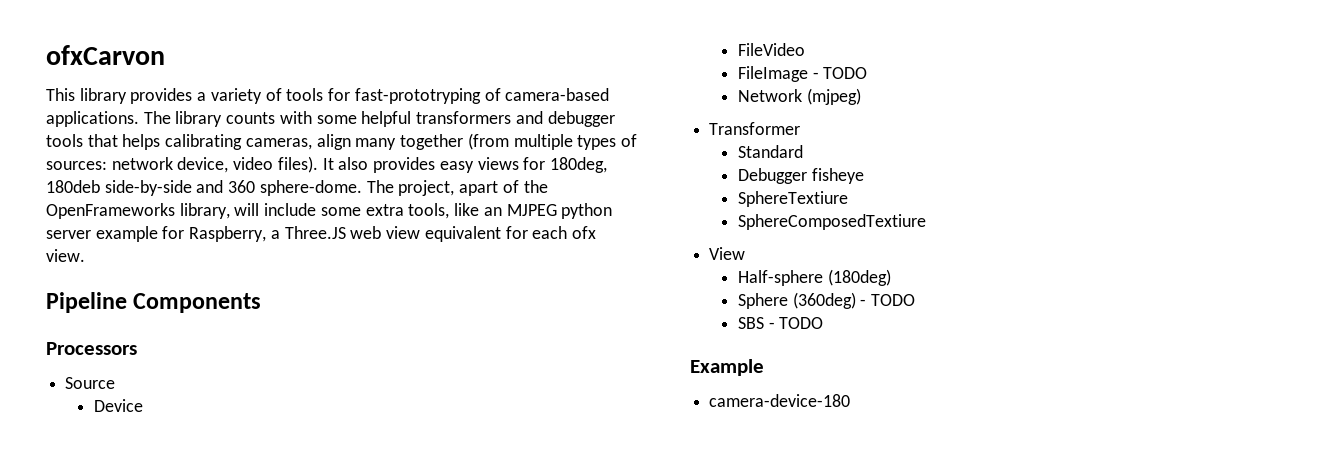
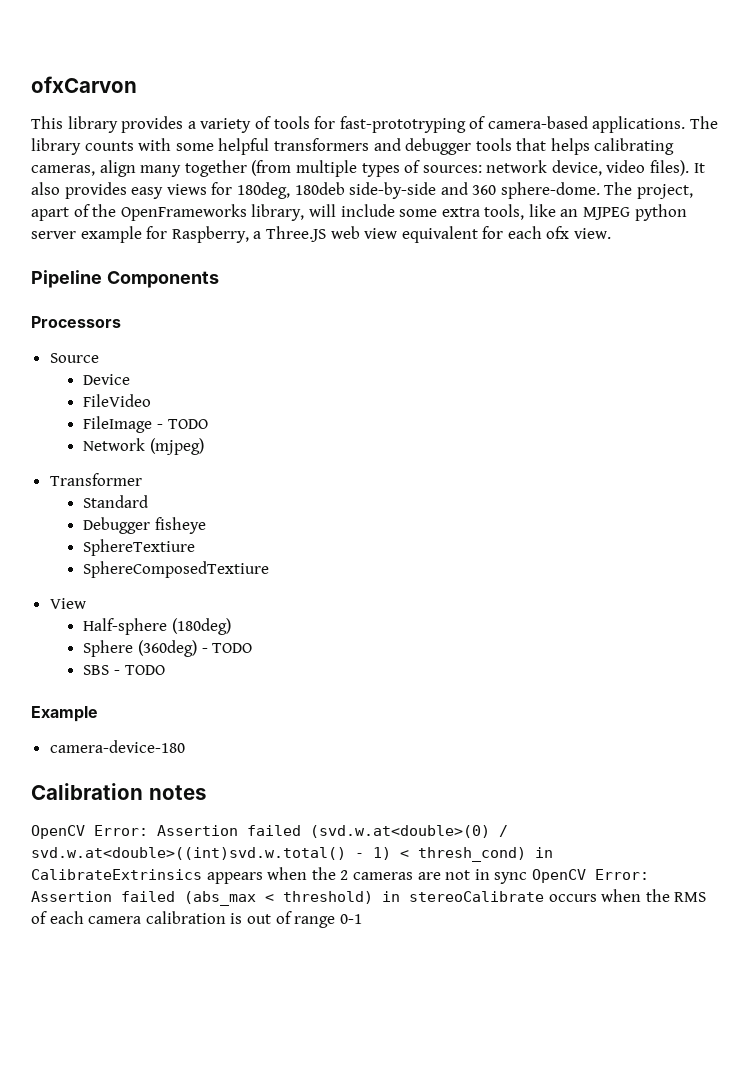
(851, 400) none -> [31,783,206,800] [31,825,508,839] [31,847,553,862] [31,867,649,884] [31,889,707,906] [31,911,362,928] // Calibration notes // OpenCV Error: Assertion failed (svd.w.at<double>(0) / svd.w.at<double>((int)svd.w.total() - 1) < thresh_cond) in CalibrateExtrinsics appears when the 2 cameras are not in sync OpenCV Error: Assertion failed (abs_max < threshold) in stereoCalibrate occurs when the RMS of each camera calibration is out of range 0-1

